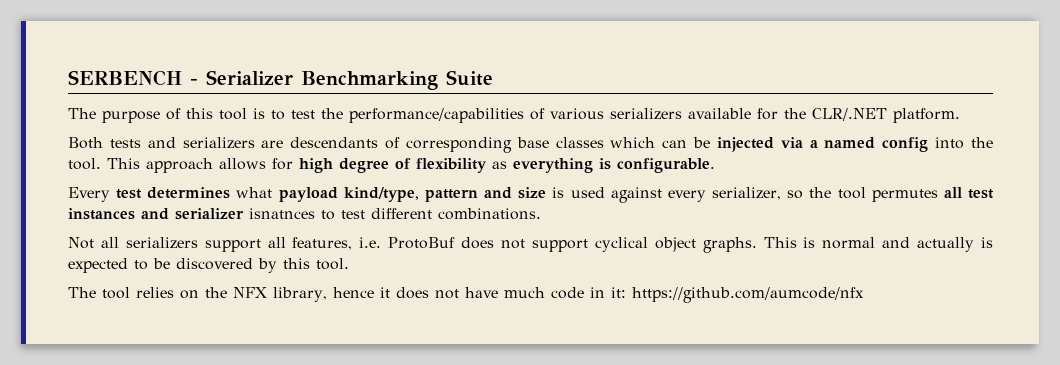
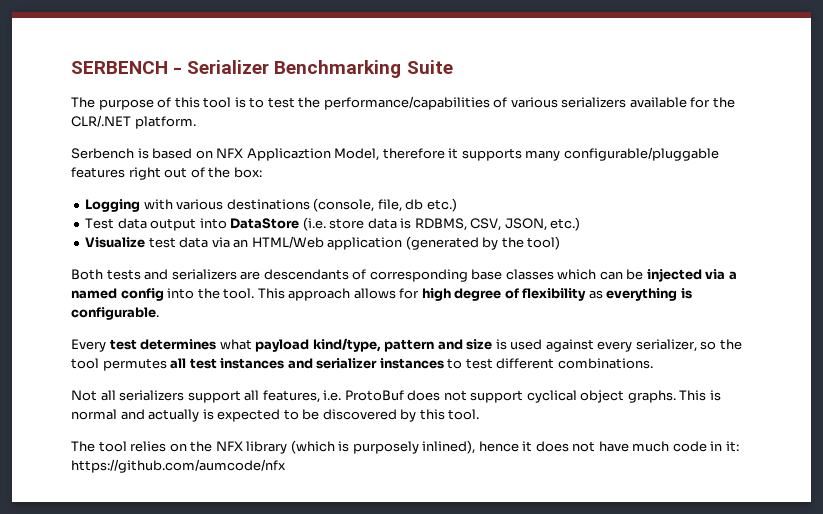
(960, 115) none -> [71,147,719,161] [71,167,262,180] [85,198,457,212] [85,217,581,231] [85,236,561,250] // Serbench is based on NFX Applicaztion Model, therefore it supports many configurable/pluggable features right out of the box: // Logging with various destinations (console, file, db etc.) // Test data output into DataStore (i.e. store data is RDBMS, CSV, JSON, etc.) // Visualize test data via an HTML/Web application (generated by the tool)
[249,208,315,219] isnatnces -> [379,358,444,369] instances
[273,287,327,302] library, -> [246,440,476,454] library (which is purposely inlined),

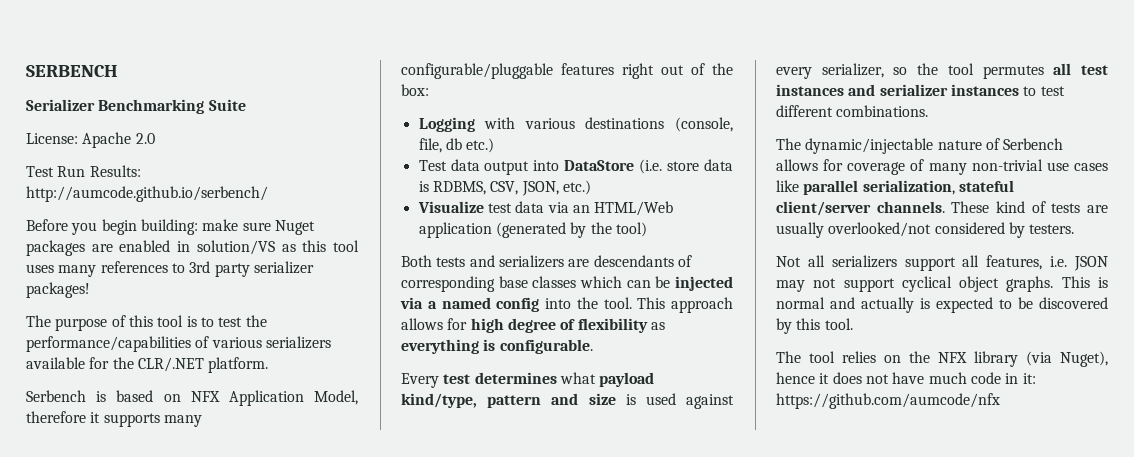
[173,67,183,74] - -> (118, 71) //
(453, 67) none -> [26,132,155,148] [26,165,141,177] [26,186,268,202] [26,219,315,235] [26,240,359,256] [26,261,314,277] [26,282,90,298] // License: Apache 2.0 // Test Run Results: http://aumcode.github.io/serbench/ // Before you begin building: make sure Nuget packages are enabled in solution/VS as this tool uses many references to 3rd party serializer packages!
[246,148,331,161] Applicaztion -> [228,390,304,406] Application
(653, 363) none -> [776,138,1064,154] [776,159,1108,175] [776,180,1014,195] [776,201,1108,216] [776,222,1075,238] // The dynamic/injectable nature of Serbench allows for coverage of many non-trivial use cases like parallel serialization, stateful client/server channels. These kind of tests are usually overlooked/not considered by testers.
[344,390,441,401] ProtoBuf does -> [1074,256,1108,271] [776,280,805,292] JSON may
[290,440,476,454] (which is purposely inlined), -> [1026,351,1108,367] (via Nuget),

